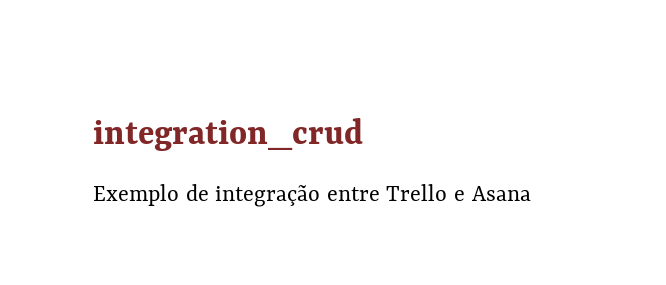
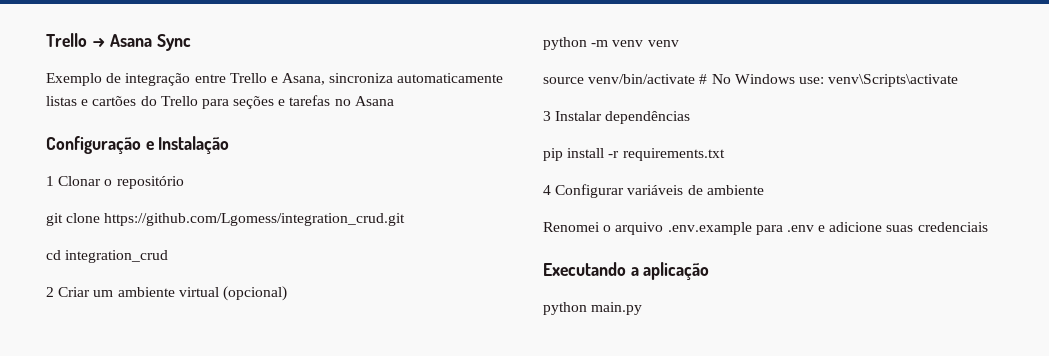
[93,118,363,151] integration_crud -> [46,33,192,51] Trello → Asana Sync
[471,186,531,201] Asana -> [282,73,504,85] [46,95,394,109] [46,136,230,154] [46,176,184,189] [46,213,406,226] [46,250,169,263] [46,286,287,301] [543,37,679,50] [543,74,959,87] [543,111,691,124] [543,148,725,161] [543,184,764,198] [543,222,988,235] [543,262,710,280] [543,302,643,315] Asana, sincroniza automaticamente listas e cartões do Trello para seções e tarefas no Asana // Configuração e Instalação // 1 Clonar o repositório // git clone https://github.com/Lgomess/integration_crud.git // cd integration_crud // 2 Criar um ambiente virtual (opcional) // python -m venv venv // source venv/bin/activate # No Windows use: venv\Scripts\activate // 3 Instalar dependências // pip install -r requirements.txt // 4 Configurar variáveis de ambiente // Renomei o arquivo .env.example para .env e adicione suas credenciais // Executando a aplicação // python main.py

